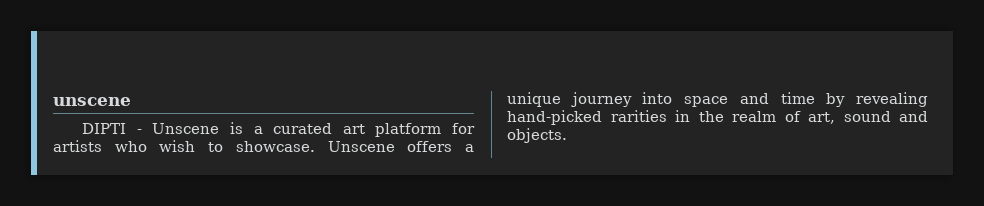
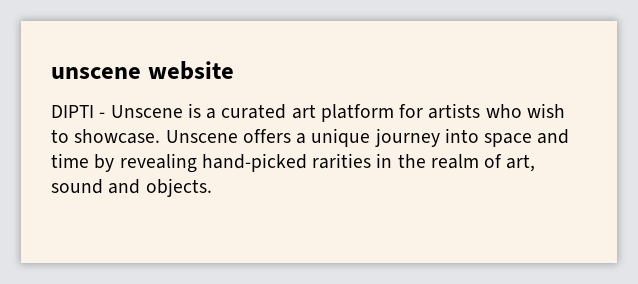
(131, 101) none -> [147,61,234,80] website

